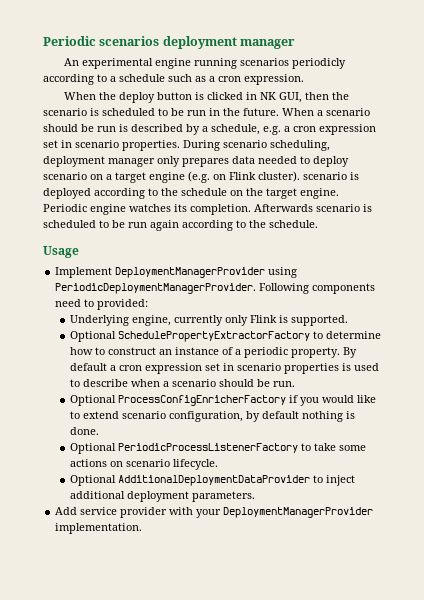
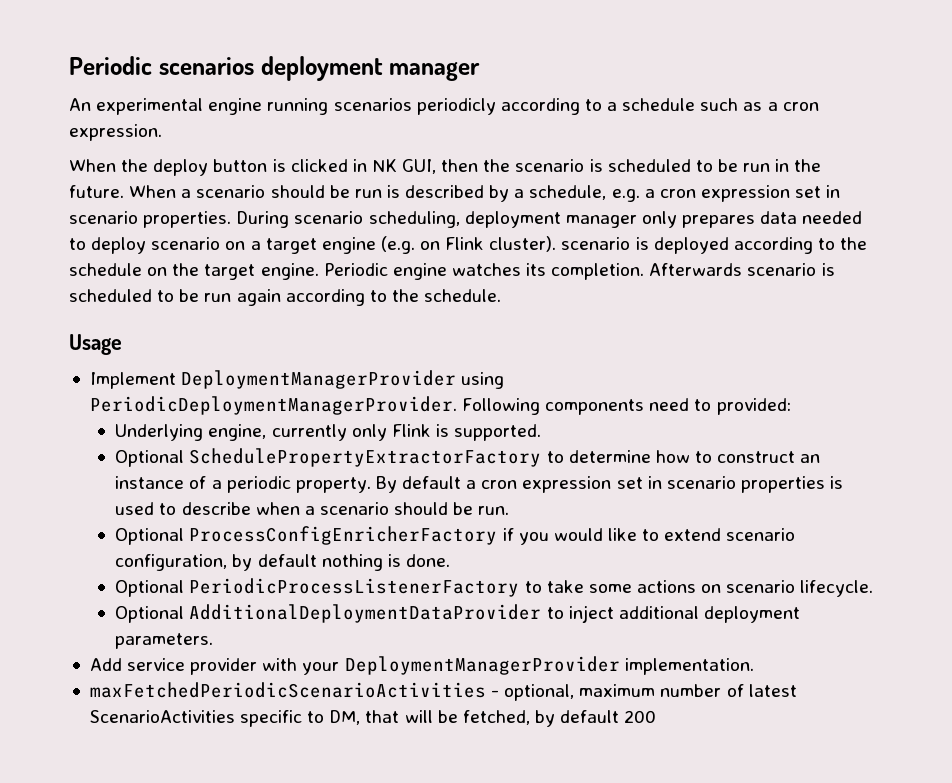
(143, 528) none -> [89,682,797,701] [89,710,657,727] // maxFetchedPeriodicScenarioActivities - optional, maximum number of latest ScenarioActivities specific to DM, that will be fetched, by default 200

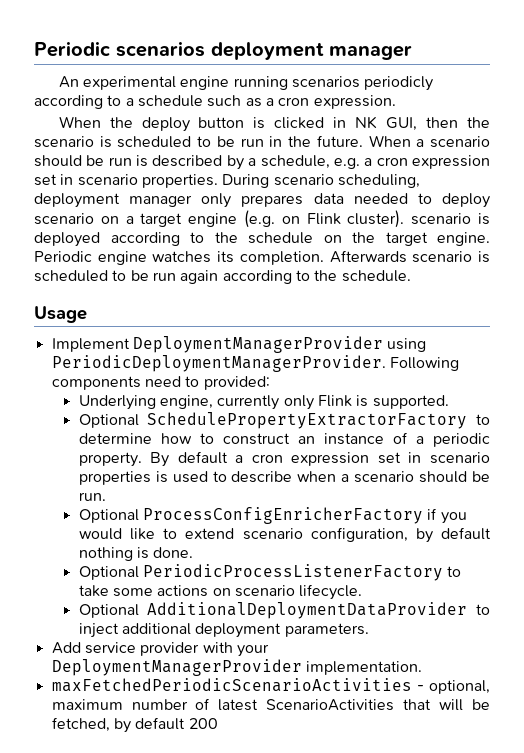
[240,710,361,727] specific to DM, -> (395, 705) none

